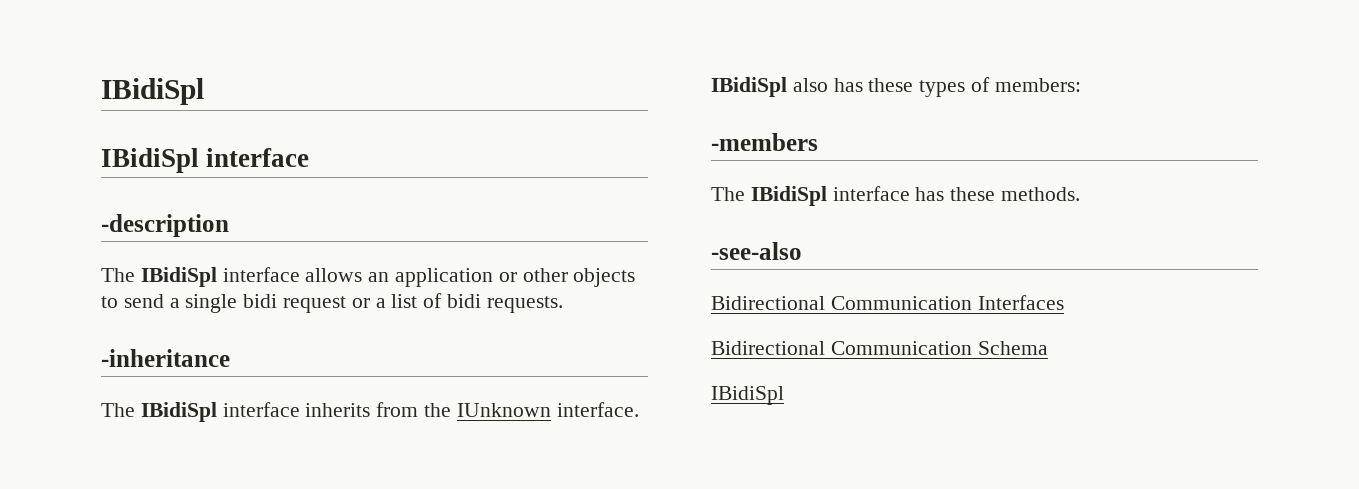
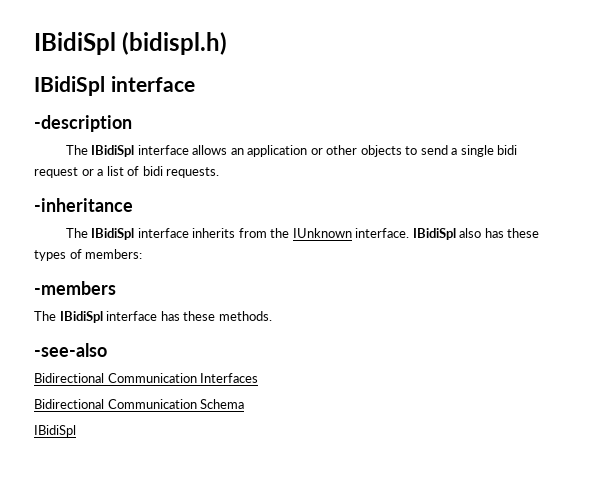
[101,78,204,105] IBidiSpl -> [34,32,228,55] IBidiSpl (bidispl.h)

